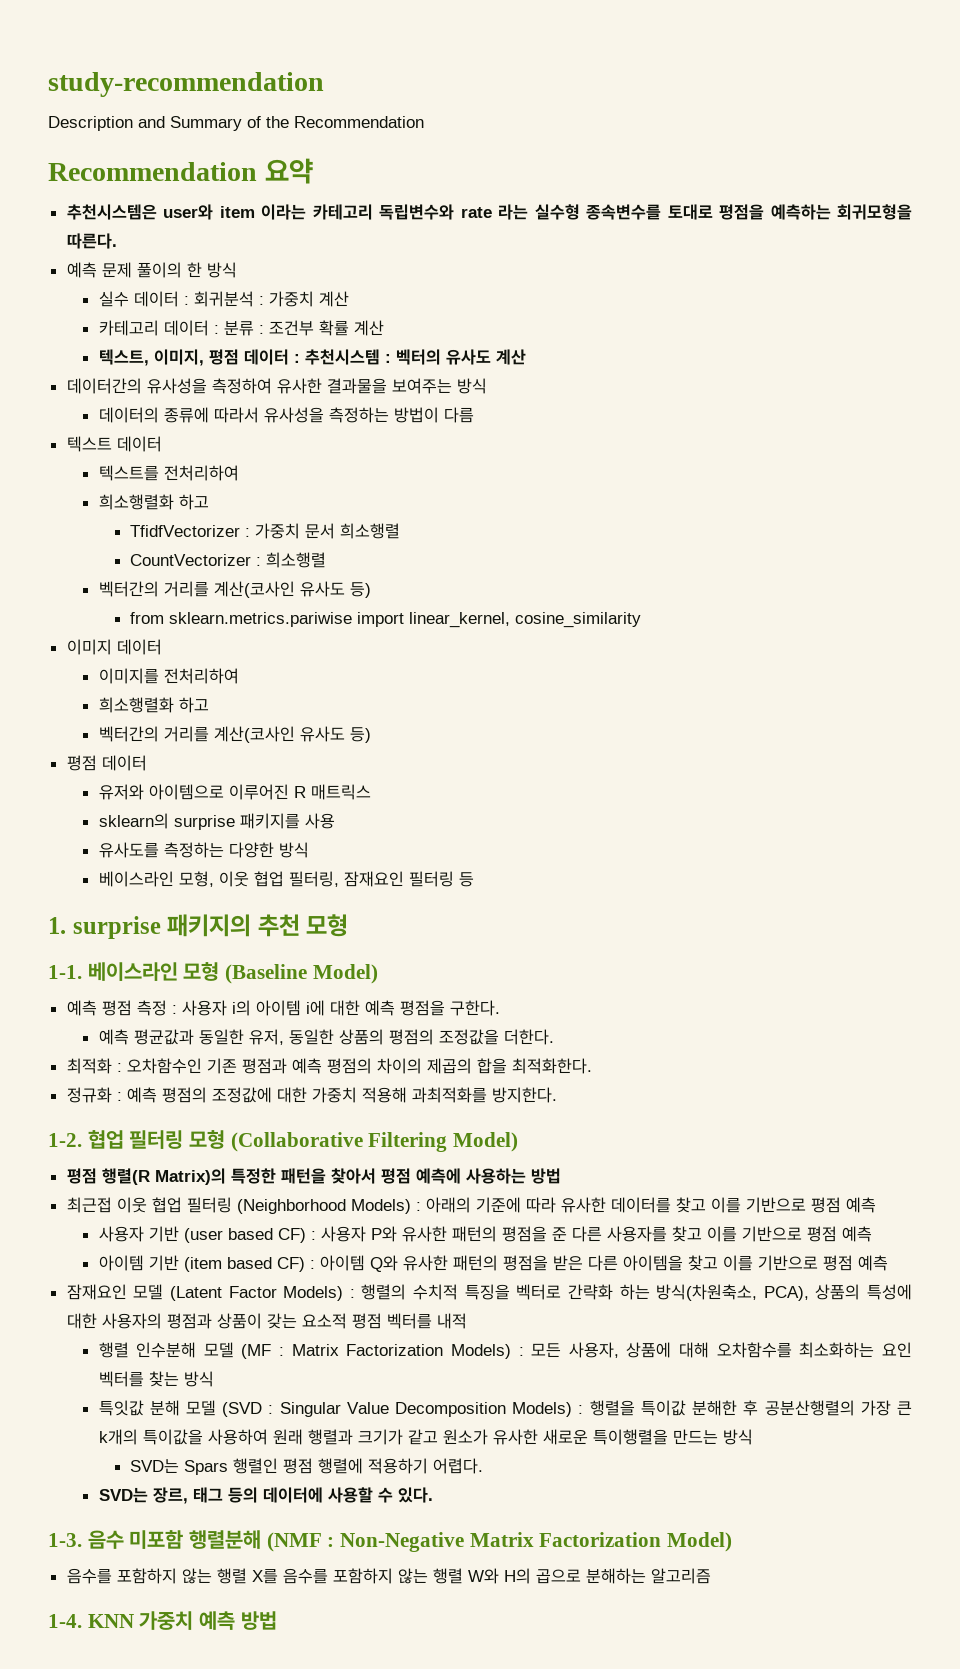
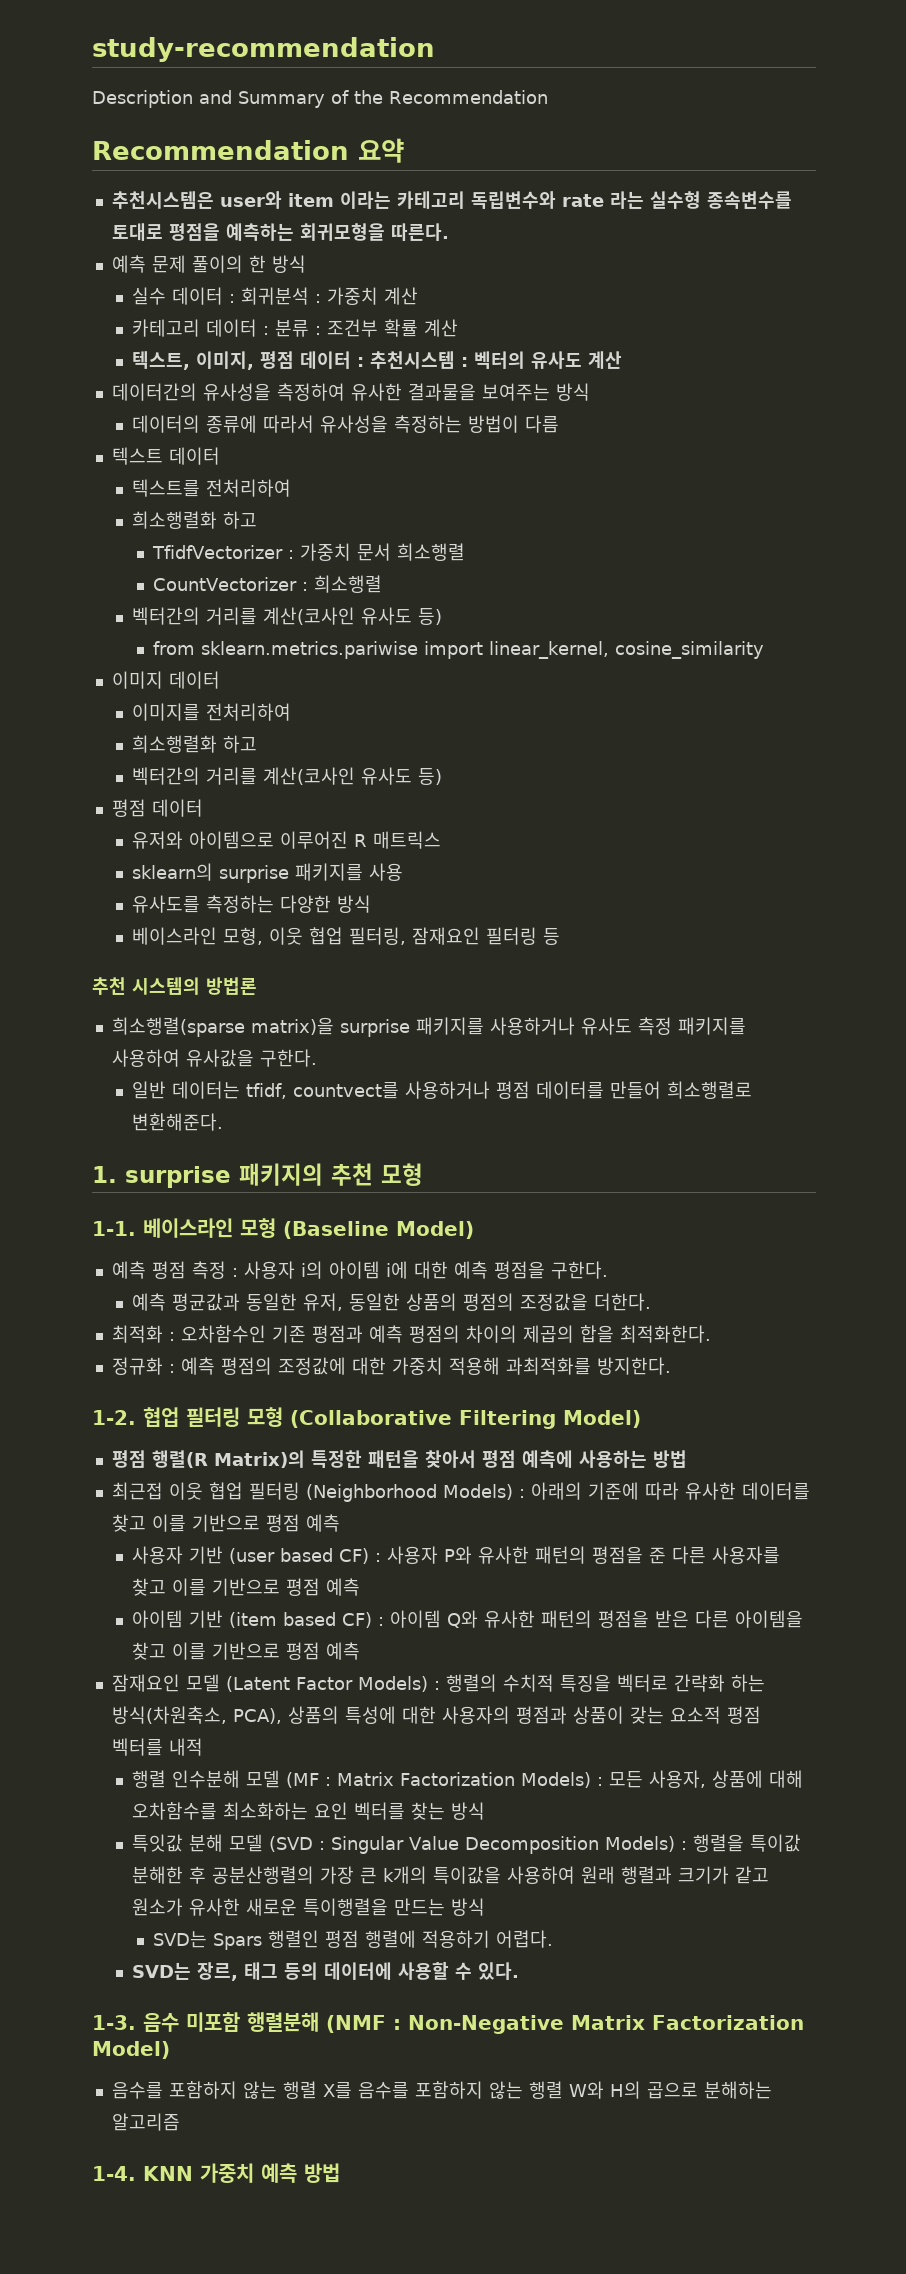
(474, 879) none -> [92,977,257,995] [111,1017,746,1037] [111,1049,317,1067] [132,1081,753,1099] [132,1113,224,1131] // 추천 시스템의 방법론 // 희소행렬(sparse matrix)을 surprise 패키지를 사용하거나 유사도 측정 패키지를 사용하여 유사값을 구한다. // 일반 데이터는 tfidf, countvect를 사용하거나 평점 데이터를 만들어 희소행렬로 변환해준다.

